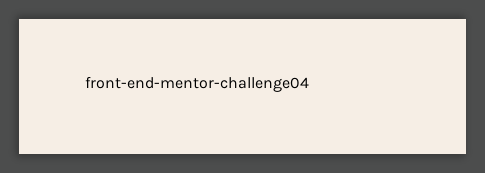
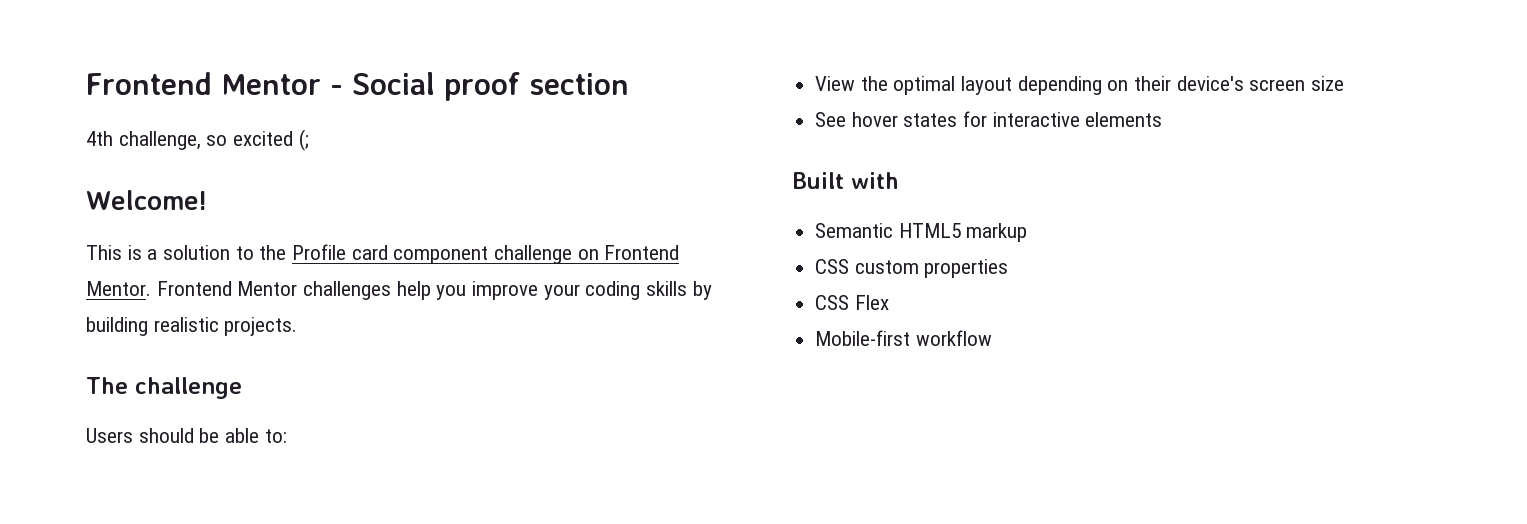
[85,76,309,92] front-end-mentor-challenge04 -> [86,72,629,101] [86,129,309,151] [86,190,207,210] [86,244,680,264] [86,281,712,300] [86,317,298,336] [86,377,242,399] [86,428,287,443] [815,76,1345,95] [815,111,1163,127] [792,172,899,189] [815,223,1028,242] [815,259,1009,278] [815,295,889,310] [815,330,992,346] Frontend Mentor - Social proof section // 4th challenge, so excited (; // Welcome! // This is a solution to the Profile card component challenge on Frontend Mentor. Frontend Mentor challenges help you improve your coding skills by building realistic projects. // The challenge // Users should be able to: // View the optimal layout depending on their device's screen size // See hover states for interactive elements // Built with // Semantic HTML5 markup // CSS custom properties // CSS Flex // Mobile-first workflow

